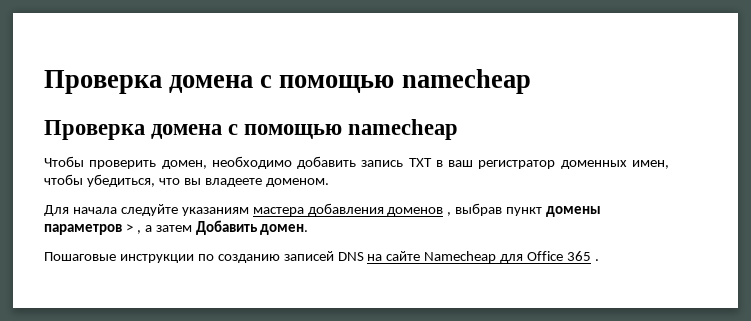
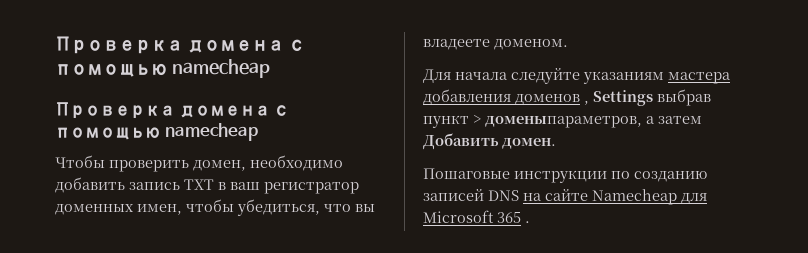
(452, 214) none -> [593,90,653,106] Settings
[546,206,602,217] [44,224,141,235] домены параметров > , -> [473,115,642,128] > доменыпараметров,
[527,251,564,261] Office -> [423,210,494,223] Microsoft

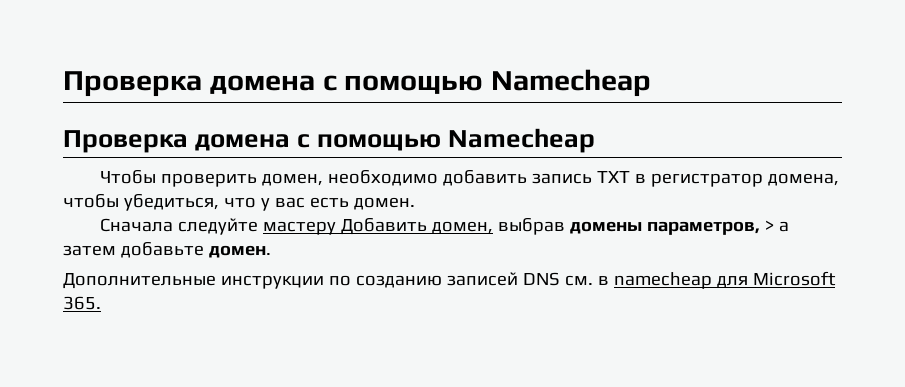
[55,36,305,54] [55,59,270,78] [55,102,290,118] [55,123,258,141] Проверка домена с помощью namecheap // Проверка домена с помощью namecheap -> [63,69,652,97] [63,128,596,153] Проверка домена с помощью Namecheap // Проверка домена с помощью Namecheap
[230,182,359,194] [55,199,375,216] [423,39,568,50] [423,68,730,84] [423,89,711,106] [423,115,642,128] ваш регистратор доменных имен, чтобы убедиться, что вы владеете доменом. // Для начала следуйте указаниям мастера добавления доменов , Settings выбрав пункт > доменыпараметров, -> [650,173,839,187] [63,194,415,211] [99,218,774,235] регистратор домена, чтобы убедиться, что у вас есть домен. // Сначала следуйте мастеру Добавить домен, выбрав домены параметров, >
[423,133,556,150] [423,168,510,179] Добавить домен. // Пошаговые -> [120,242,271,258] [63,273,216,289] добавьте домен. // Дополнительные
[523,189,707,205] [423,210,530,223] на сайте Namecheap для Microsoft 365 . -> [564,271,836,289] [63,296,101,310] см. в namecheap для Microsoft 365.

